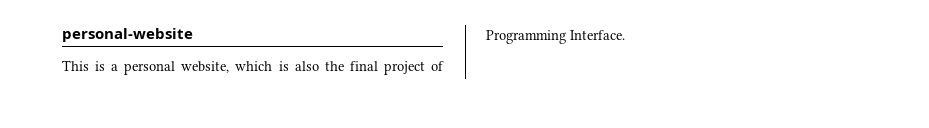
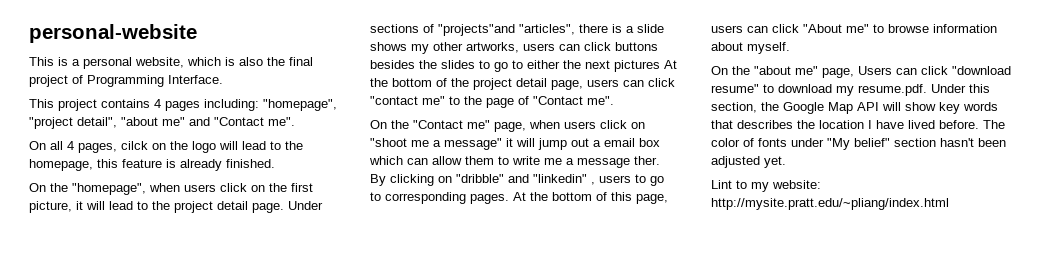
(625, 35) none -> [29,99,337,111] [29,117,295,129] [29,141,303,153] [29,159,275,171] [29,183,313,195] [29,201,323,213] [370,24,664,36] [370,42,658,54] [370,60,677,72] [370,78,675,90] [370,96,614,108] [370,120,645,132] [370,138,660,150] [369,156,660,168] [370,174,664,186] [370,192,668,204] [711,24,997,33] [711,42,790,54] [711,66,1011,78] [711,84,990,96] [711,102,998,114] [711,120,1005,129] [711,138,1006,150] [711,156,786,168] [711,180,821,192] [711,198,949,210] // This project contains 4 pages including: "homepage", "project detail", "about me" and "Contact me". // On all 4 pages, cilck on the logo will lead to the homepage, this feature is already finished. // On the "homepage", when users click on the first picture, it will lead to the project detail page. Under sections of "projects"and "articles", there is a slide shows my other artworks, users can click buttons besides the slides to go to either the next pictures At the bottom of the project detail page, users can click "contact me" to the page of "Contact me". // On the "Contact me" page, when users click on "shoot me a message" it will jump out a email box which can allow them to write me a message ther. By clicking on "dribble" and "linkedin" , users to go to corresponding pages. At the bottom of this page, users can click "About me" to browse information about myself. // On the "about me" page, Users can click "download resume" to download my resume.pdf. Under this section, the Google Map API will show key words that describes the location I have lived before. The color of fonts under "My belief" section hasn't been adjusted yet. // Lint to my website: http://mysite.pratt.edu/~pliang/index.html

